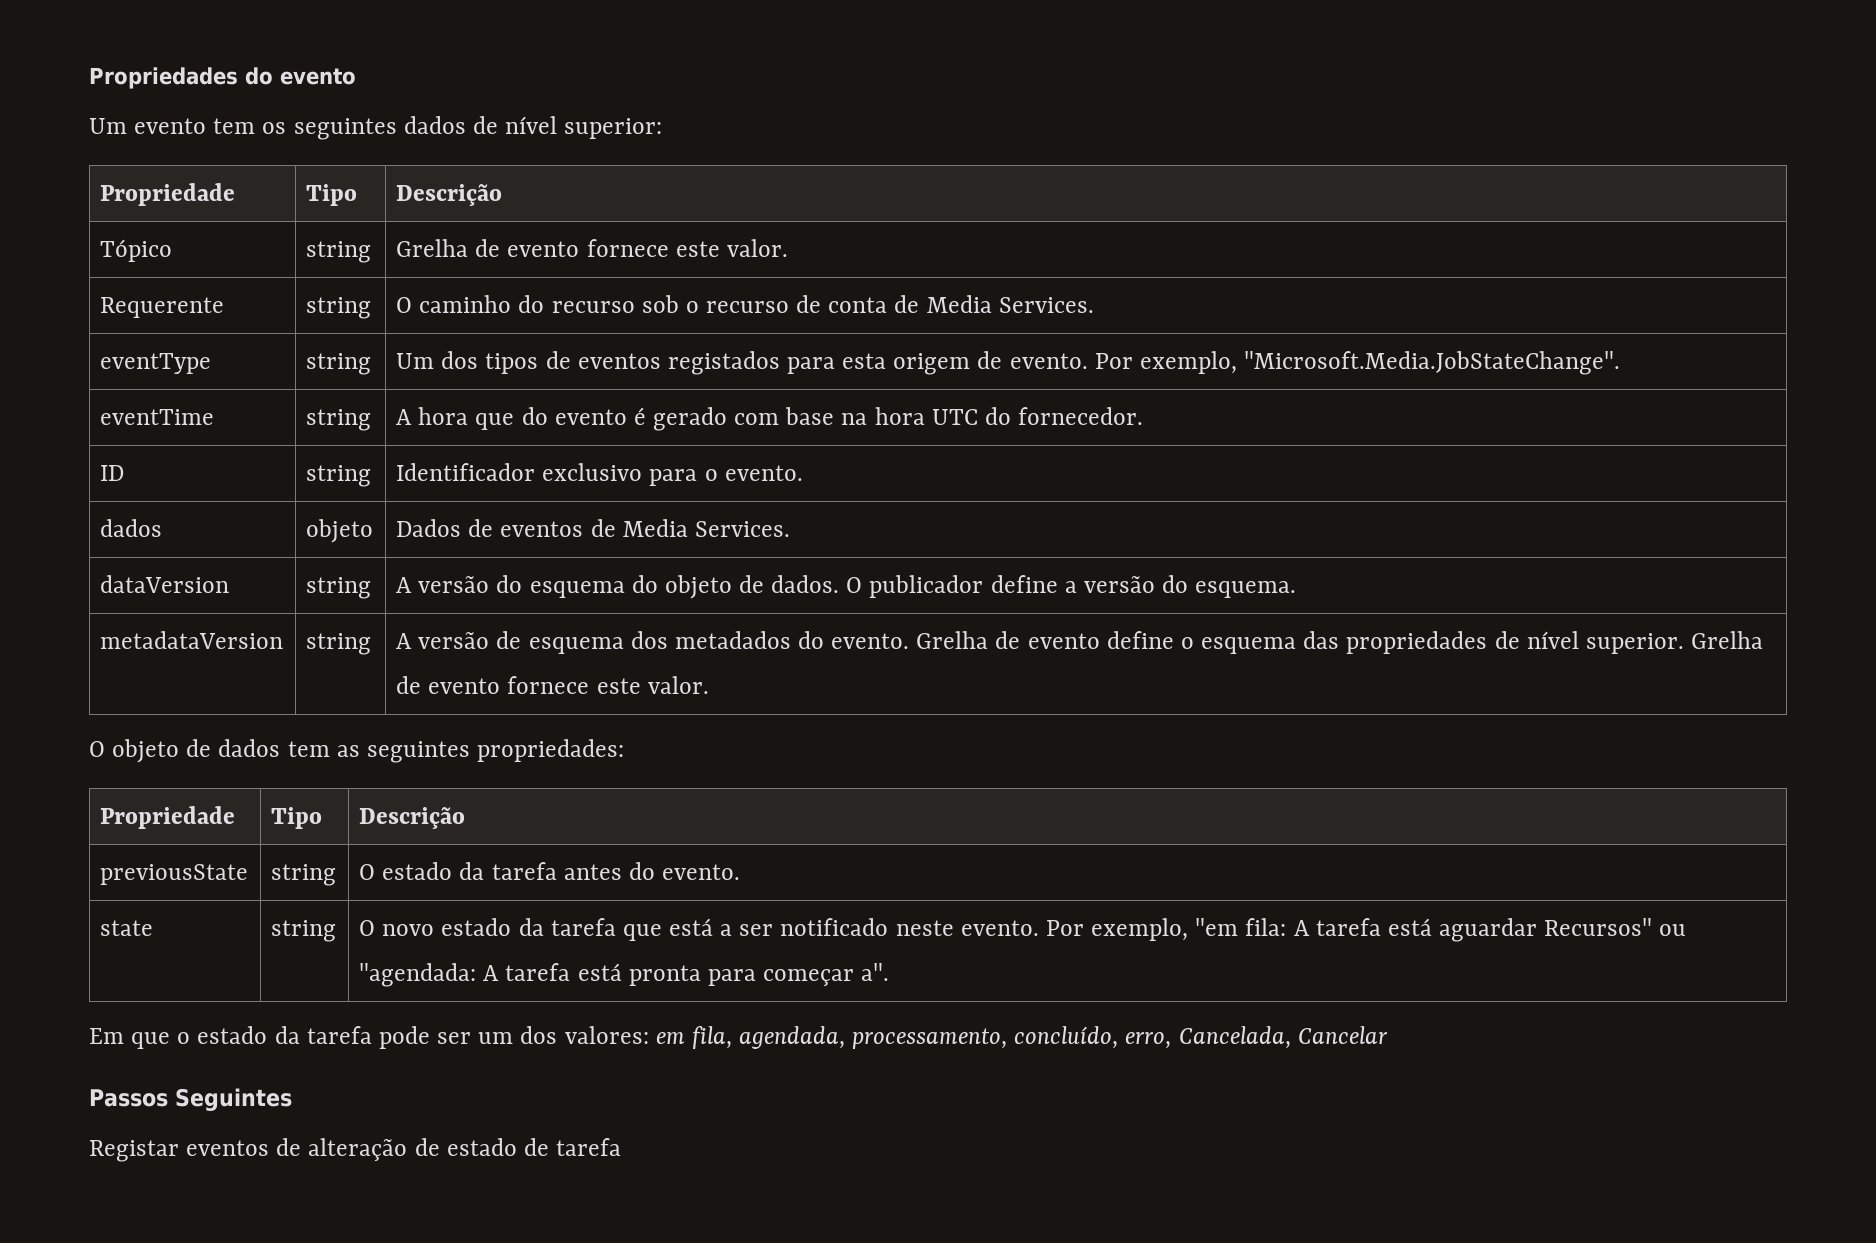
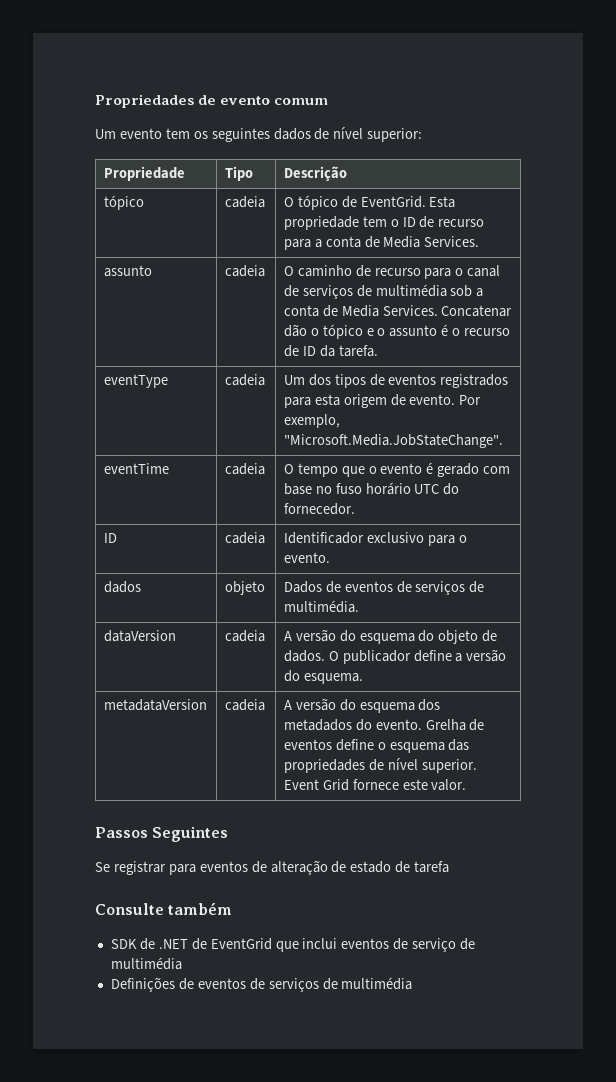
[245,67,356,85] do evento -> [198,95,329,105] de evento comum
[100,239,173,262] [306,241,372,263] [396,239,788,257] [100,297,225,318] [306,297,372,319] [396,295,1094,313] Tópico | string | Grelha de evento fornece este valor. // Requerente | string | O caminho do recurso sob o recurso de conta de Media Services. -> [103,195,144,210] [224,196,265,208] [283,195,456,210] [283,216,485,230] [283,236,480,250] [103,265,152,277] [224,265,265,277] [283,265,501,279] [283,284,484,299] [283,305,513,317] [283,324,511,339] [283,345,378,357] tópico | cadeia | O tópico de EventGrid. Esta propriedade tem o ID de recurso para a conta de Media Services. // assunto | cadeia | O caminho de recurso para o canal de serviços de multimédia sob a conta de Media Services. Concatenar dão o tópico e o assunto é o recurso de ID da tarefa.
[306,353,372,375] string -> [224,374,265,386] cadeia
[667,351,780,375] registados -> [440,374,509,388] registrados
[306,409,372,431] [396,407,548,430] string | A hora que do -> [224,463,265,475] [283,463,377,477] cadeia | O tempo que o
[841,407,925,425] na hora -> [315,482,411,495] no fuso horário
[306,465,372,487] string -> [224,532,265,544] cadeia
[622,519,790,537] Media Services. -> [415,581,485,595] [283,600,359,613] serviços de multimédia.
[306,577,372,599] string -> [224,630,265,642] cadeia
[306,633,372,655] [396,631,522,649] string | A versão de -> [224,699,265,711] [283,698,356,711] cadeia | A versão do
[1027,633,1100,649] evento -> [283,739,332,750] eventos
[1691,631,1764,649] [396,676,709,694] [89,739,625,763] [100,806,236,829] [271,807,323,829] [359,807,466,829] [100,864,249,885] [271,864,337,886] [359,862,741,880] [100,920,154,936] [271,920,337,942] [359,918,1687,942] [359,963,890,987] [89,1026,1388,1049] Grelha de evento fornece este valor. // O objeto de dados tem as seguintes propriedades: // Propriedade | Tipo | Descrição // previousState | string | O estado da tarefa antes do evento. // state | string | O novo estado da tarefa que está a ser notificado neste evento. Por exemplo, "em fila: A tarefa está aguardar Recursos" ou "agendada: A tarefa está pronta para começar a". // Em que o estado da tarefa pode ser um dos valores: em fila, agendada, processamento, concluído, erro, Cancelada, Cancelar -> [283,779,467,791] Event Grid fornece este valor.
[89,1140,179,1162] Registar -> [95,861,196,875] Se registrar para
(622, 1147) none -> [95,902,233,915] [110,938,476,952] [110,957,182,970] [110,977,413,992] // Consulte também // SDK de .NET de EventGrid que inclui eventos de serviço de multimédia // Definições de eventos de serviços de multimédia

